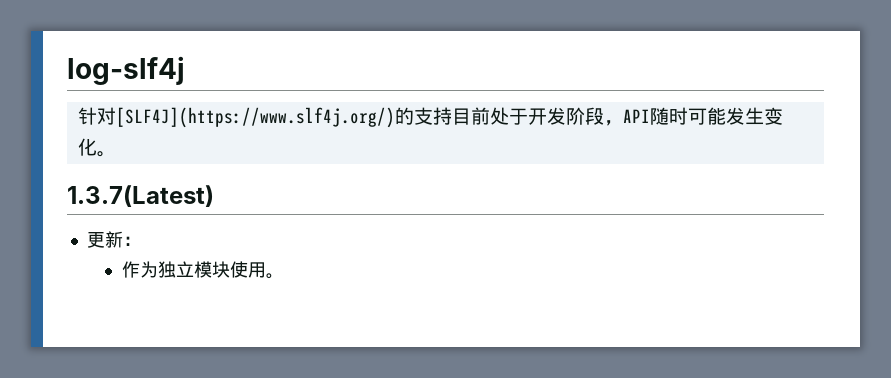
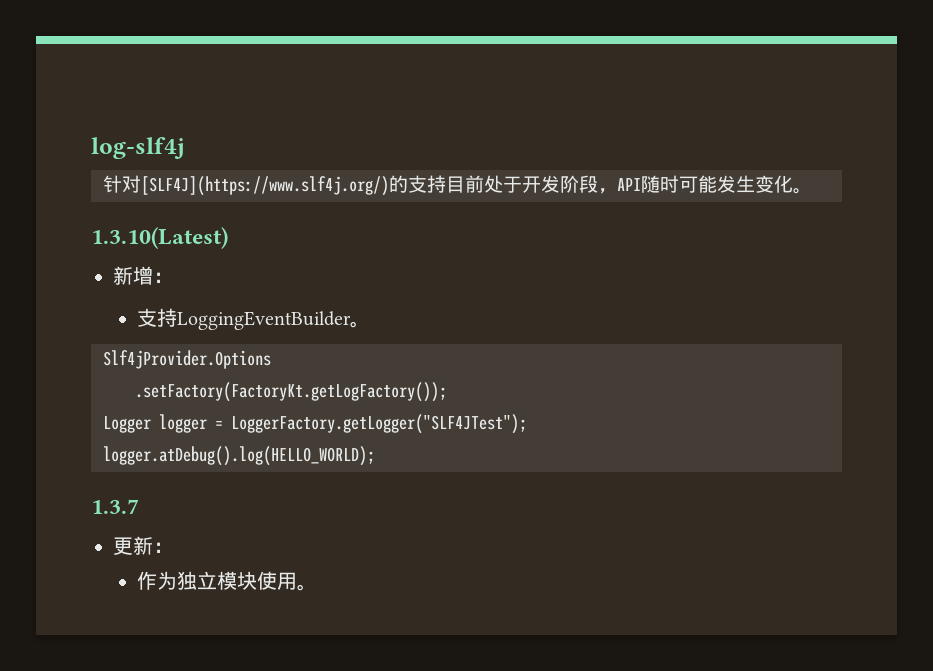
[67,185,214,207] 1.3.7(Latest) -> [91,227,228,249] [113,266,173,285] [136,308,370,330] [103,350,271,369] [135,382,447,402] [103,414,527,434] [103,446,375,466] [91,499,139,514] 1.3.10(Latest) // 新增： // 支持LoggingEventBuilder。 // Slf4jProvider.Options // .setFactory(FactoryKt.getLogFactory()); // Logger logger = LoggerFactory.getLogger("SLF4JTest"); // logger.atDebug().log(HELLO_WORLD); // 1.3.7

